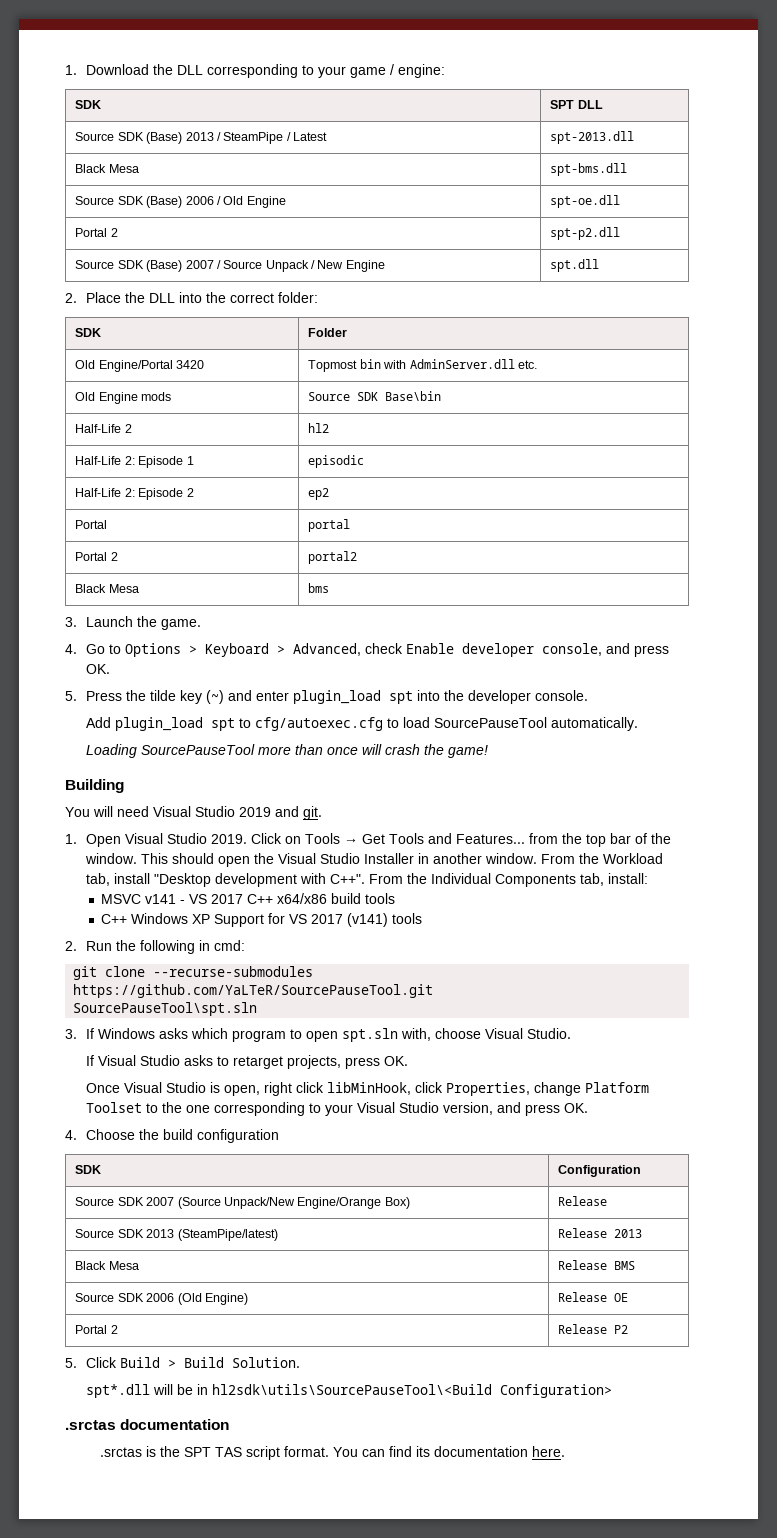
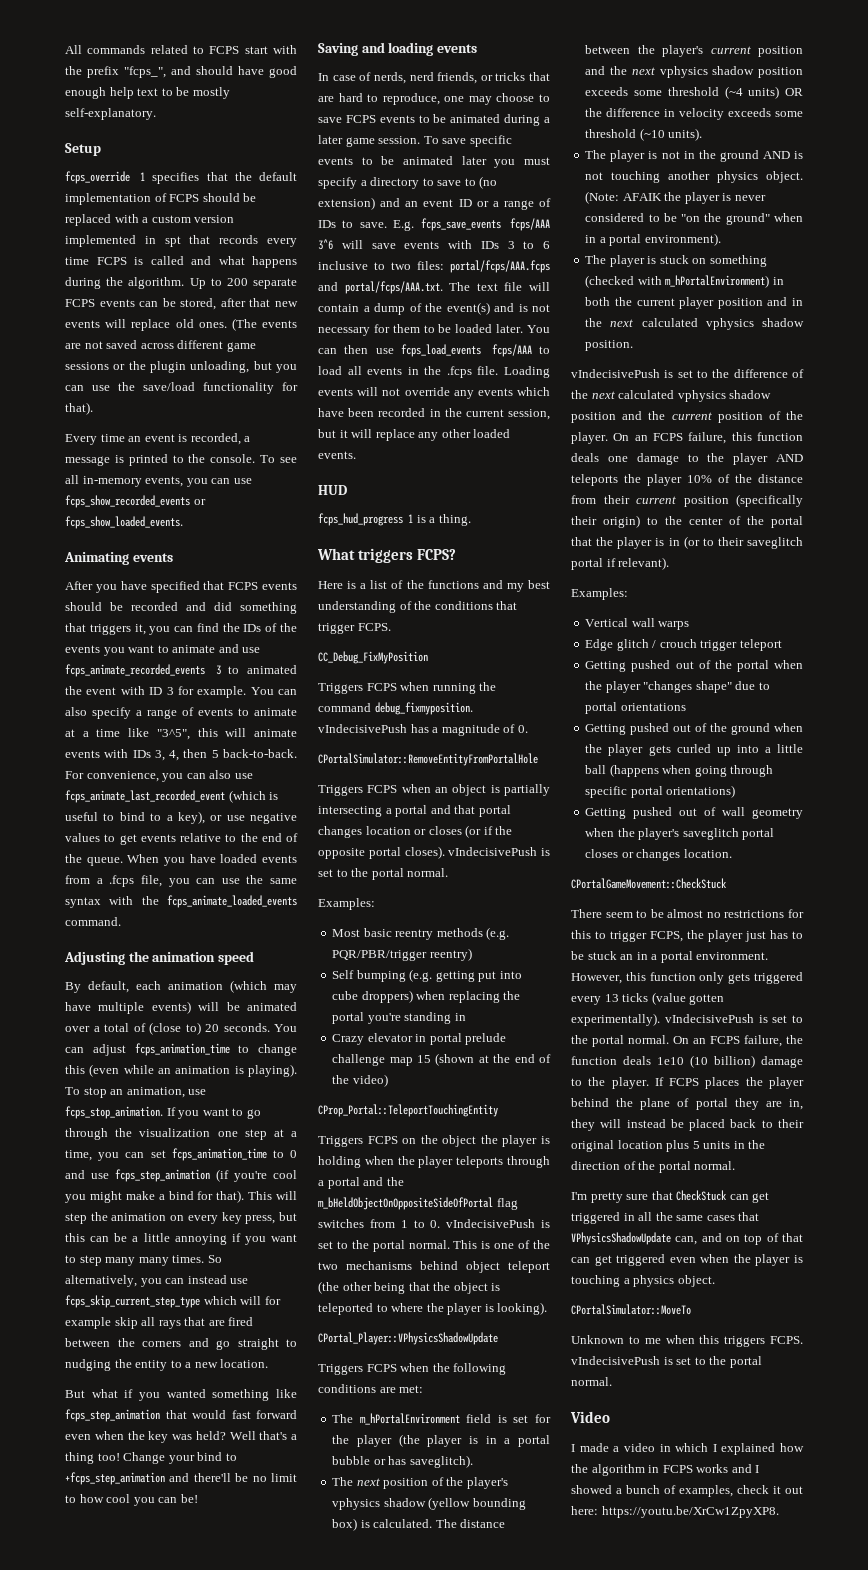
[65,64,446,78] [75,100,102,109] [550,100,603,109] [75,132,328,144] [550,131,635,144] [75,164,139,173] [550,163,628,176] [75,196,286,208] [550,195,621,208] [75,228,118,237] [550,227,621,240] [75,260,385,272] [550,259,600,272] [65,292,319,303] [75,328,102,337] [308,328,348,337] [75,360,205,372] [308,359,537,372] [75,392,172,404] [308,391,442,401] [75,424,132,433] [308,423,330,433] [75,456,194,468] [308,455,365,468] [75,488,194,500] [308,488,330,500] [75,520,108,529] [308,519,351,532] [75,552,118,561] [308,551,358,564] [75,584,139,593] [308,583,330,593] [65,616,202,630] [65,643,670,657] [86,664,111,674] [65,690,589,704] [86,717,639,731] [86,744,489,758] [65,779,124,793] [65,806,322,820] [65,833,672,847] [85,853,664,867] [86,873,649,887] [101,893,396,904] [101,913,423,927] [65,940,246,954] [73,966,314,980] [73,984,434,998] [73,1002,258,1016] [65,1028,572,1042] [86,1055,409,1069] [86,1082,650,1096] [86,1102,589,1116] [65,1129,280,1143] [75,1165,102,1174] [558,1165,642,1177] [75,1197,410,1209] [558,1196,608,1206] [75,1229,278,1241] [558,1228,643,1238] [75,1261,139,1270] [558,1260,636,1270] [75,1293,248,1305] [558,1292,629,1302] [75,1325,118,1334] [558,1324,629,1334] [65,1357,301,1368] [86,1384,613,1398] [65,1419,230,1430] [99,1446,565,1460] 1. Download the DLL corresponding to your game / engine: // SDK | SPT DLL // Source SDK (Base) 2013 / SteamPipe / Latest | spt-2013.dll // Black Mesa | spt-bms.dll // Source SDK (Base) 2006 / Old Engine | spt-oe.dll // Portal 2 | spt-p2.dll // Source SDK (Base) 2007 / Source Unpack / New Engine | spt.dll // 2. Place the DLL into the correct folder: // SDK | Folder // Old Engine/Portal 3420 | Topmost bin with AdminServer.dll etc. // Old Engine mods | Source SDK Base\bin // Half-Life 2 | hl2 // Half-Life 2: Episode 1 | episodic // Half-Life 2: Episode 2 | ep2 // Portal | portal // Portal 2 | portal2 // Black Mesa | bms // 3. Launch the game. // 4. Go to Options > Keyboard > Advanced, check Enable developer console, and press OK. // 5. Press the tilde key (~) and enter plugin_load spt into the developer console. // Add plugin_load spt to cfg/autoexec.cfg to load SourcePauseTool automatically. // Loading SourcePauseTool more than once will crash the game! // Building // You will need Visual Studio 2019 and git. // 1. Open Visual Studio 2019. Click on Tools → Get Tools and Features... from the top bar of the window. This should open the Visual Studio Installer in another window. From the Workload tab, install "Desktop development with C++". From the Individual Components tab, install: // MSVC v141 - VS 2017 C++ x64/x86 build tools // C++ Windows XP Support for VS 2017 (v141) tools // 2. Run the following in cmd: // git clone --recurse-submodules https://github.com/YaLTeR/SourcePauseTool.git // SourcePauseTool\spt.sln // 3. If Windows asks which program to open spt.sln with, choose Visual Studio. // If Visual Studio asks to retarget projects, press OK. // Once Visual Studio is open, right click libMinHook, click Properties, change Platform Toolset to the one corresponding to your Visual Studio version, and press OK. // 4. Choose the build configuration // SDK | Configuration // Source SDK 2007 (Source Unpack/New Engine/Orange Box) | Release // Source SDK 2013 (SteamPipe/latest) | Release 2013 // Black Mesa | Release BMS // Source SDK 2006 (Old Engine) | Release OE // Portal 2 | Release P2 // 5. Click Build > Build Solution. // spt*.dll will be in hl2sdk\utils\SourcePauseTool\<Build Configuration> // .srctas documentation // .srctas is the SPT TAS script format. You can find its documentation here. -> [65,45,297,54] [65,66,297,78] [65,87,230,99] [65,108,156,120] [65,143,101,156] [65,171,297,184] [65,193,257,205] [65,214,235,226] [65,235,297,247] [65,256,297,268] [65,277,297,289] [65,298,298,310] [65,318,297,331] [65,340,256,352] [65,361,297,373] [65,382,298,394] [65,402,93,415] [65,433,251,445] [65,454,297,466] [65,475,252,487] [65,495,206,508] [65,516,183,529] [64,552,173,565] [65,581,297,593] [65,602,297,614] [65,623,297,635] [65,644,261,656] [65,664,297,677] [65,686,297,698] [65,707,297,719] [65,728,297,740] [65,749,297,761] [65,770,253,782] [65,790,279,803] [65,811,297,824] [65,833,298,845] [65,854,297,866] [65,875,297,887] [65,895,297,908] [65,917,121,926] [64,951,254,965] [65,980,297,993] [65,1001,297,1014] [65,1022,297,1035] [65,1043,297,1056] [65,1064,297,1077] [65,1087,207,1098] [65,1106,261,1119] [65,1128,297,1140] [65,1148,297,1161] [65,1169,297,1182] [65,1190,297,1203] [65,1212,297,1224] [65,1233,297,1245] [65,1255,222,1266] [65,1275,249,1287] [65,1295,281,1308] [65,1317,254,1329] [65,1338,297,1350] [65,1359,269,1371] [65,1389,297,1401] [65,1409,297,1422] [65,1431,297,1443] [65,1452,237,1464] [65,1472,297,1485] [65,1494,198,1506] [318,42,477,56] [318,72,550,84] [318,93,550,105] [318,114,550,126] [318,135,512,147] [318,156,550,168] [318,176,498,189] [318,197,551,210] [318,218,550,231] [318,239,550,250] [318,260,550,273] [318,281,550,294] [318,302,550,315] [318,324,550,336] [318,344,550,357] [318,366,550,378] [318,387,550,399] [318,408,550,420] [318,429,511,441] [318,451,356,459] [318,485,347,495] [318,513,471,526] [317,548,456,563] [318,580,550,592] [318,601,518,613] [318,623,391,634] [318,651,428,664] [318,682,497,694] [318,702,473,715] [318,724,528,736] [318,753,538,766] [318,784,550,796] [318,805,511,817] [318,825,513,838] [318,846,550,859] [318,868,449,880] [318,898,375,910] [332,927,510,940] [332,948,472,961] [332,969,522,982] [332,990,521,1003] [332,1012,466,1024] [332,1033,507,1045] [332,1053,551,1066] [332,1074,388,1087] [318,1104,498,1117] [318,1135,550,1147] [318,1156,550,1168] [318,1177,404,1189] [318,1197,518,1210] [318,1219,550,1228] [318,1240,550,1252] [318,1261,550,1273] [318,1281,501,1294] [318,1302,548,1315] [318,1332,498,1345] [318,1363,507,1375] [318,1384,424,1393] [332,1413,551,1425] [332,1434,550,1447] [332,1455,473,1468] [332,1477,508,1489] [332,1497,526,1510] [332,1518,506,1531] [585,45,803,57] [585,66,803,78] [585,86,803,99] [585,108,803,120] [585,128,703,141] [585,150,803,162] [585,171,803,183] [585,191,766,204] [585,213,803,225] [585,233,721,246] [585,255,767,267] [585,275,784,288] [585,297,803,309] [585,318,804,330] [585,340,634,351] [571,369,804,378] [571,390,772,402] [571,411,803,423] [571,432,803,444] [571,453,803,465] [571,474,803,486] [571,494,803,507] [571,515,803,528] [571,536,803,549] [571,557,670,570] [571,588,628,600] [585,618,690,630] [585,639,782,651] [585,660,803,672] [585,681,770,693] [585,702,686,714] [585,723,803,735] [585,744,803,756] [585,764,774,777] [585,785,736,798] [585,807,803,819] [585,828,775,840] [585,849,732,861] [571,878,727,889] [571,909,804,918] [571,930,803,942] [571,951,769,963] [571,972,803,984] [571,992,725,1005] [571,1013,803,1026] [571,1035,803,1047] [571,1055,803,1068] [571,1077,804,1089] [571,1098,803,1110] [571,1119,804,1131] [571,1140,766,1152] [571,1161,736,1173] [571,1190,770,1203] [571,1212,760,1224] [571,1232,803,1245] [571,1254,803,1266] [571,1275,715,1287] [571,1304,691,1315] [571,1335,803,1347] [571,1356,762,1368] [571,1377,612,1386] [570,1411,610,1423] [571,1443,804,1455] [571,1464,760,1476] [571,1485,803,1497] [571,1506,779,1518] All commands related to FCPS start with the prefix "fcps_", and should have good enough help text to be mostly self-explanatory. // Setup // fcps_override 1 specifies that the default implementation of FCPS should be replaced with a custom version implemented in spt that records every time FCPS is called and what happens during the algorithm. Up to 200 separate FCPS events can be stored, after that new events will replace old ones. (The events are not saved across different game sessions or the plugin unloading, but you can use the save/load functionality for that). // Every time an event is recorded, a message is printed to the console. To see all in-memory events, you can use fcps_show_recorded_events or fcps_show_loaded_events. // Animating events // After you have specified that FCPS events should be recorded and did something that triggers it, you can find the IDs of the events you want to animate and use fcps_animate_recorded_events 3 to animated the event with ID 3 for example. You can also specify a range of events to animate at a time like "3^5", this will animate events with IDs 3, 4, then 5 back-to-back. For convenience, you can also use fcps_animate_last_recorded_event (which is useful to bind to a key), or use negative values to get events relative to the end of the queue. When you have loaded events from a .fcps file, you can use the same syntax with the fcps_animate_loaded_events command. // Adjusting the animation speed // By default, each animation (which may have multiple events) will be animated over a total of (close to) 20 seconds. You can adjust fcps_animation_time to change this (even while an animation is playing). To stop an animation, use fcps_stop_animation. If you want to go through the visualization one step at a time, you can set fcps_animation_time to 0 and use fcps_step_animation (if you're cool you might make a bind for that). This will step the animation on every key press, but this can be a little annoying if you want to step many many times. So alternatively, you can instead use fcps_skip_current_step_type which will for example skip all rays that are fired between the corners and go straight to nudging the entity to a new location. // But what if you wanted something like fcps_step_animation that would fast forward even when the key was held? Well that's a thing too! Change your bind to +fcps_step_animation and there'll be no limit to how cool you can be! // Saving and loading events // In case of nerds, nerd friends, or tricks that are hard to reproduce, one may choose to save FCPS events to be animated during a later game session. To save specific events to be animated later you must specify a directory to save to (no extension) and an event ID or a range of IDs to save. E.g. fcps_save_events fcps/AAA 3^6 will save events with IDs 3 to 6 inclusive to two files: portal/fcps/AAA.fcps and portal/fcps/AAA.txt. The text file will contain a dump of the event(s) and is not necessary for them to be loaded later. You can then use fcps_load_events fcps/AAA to load all events in the .fcps file. Loading events will not override any events which have been recorded in the current session, but it will replace any other loaded events. // HUD // fcps_hud_progress 1 is a thing. // What triggers FCPS? // Here is a list of the functions and my best understanding of the conditions that trigger FCPS. // CC_Debug_FixMyPosition // Triggers FCPS when running the command debug_fixmyposition. vIndecisivePush has a magnitude of 0. // CPortalSimulator::RemoveEntityFromPortalHole // Triggers FCPS when an object is partially intersecting a portal and that portal changes location or closes (or if the opposite portal closes). vIndecisivePush is set to the portal normal. // Examples: // Most basic reentry methods (e.g. PQR/PBR/trigger reentry) // Self bumping (e.g. getting put into cube droppers) when replacing the portal you're standing in // Crazy elevator in portal prelude challenge map 15 (shown at the end of the video) // CProp_Portal::TeleportTouchingEntity // Triggers FCPS on the object the player is holding when the player teleports through a portal and the m_bHeldObjectOnOppositeSideOfPortal flag switches from 1 to 0. vIndecisivePush is set to the portal normal. This is one of the two mechanisms behind object teleport (the other being that the object is teleported to where the player is looking). // CPortal_Player::VPhysicsShadowUpdate // Triggers FCPS when the following conditions are met: // The m_hPortalEnvironment field is set for the player (the player is in a portal bubble or has saveglitch). // The next position of the player's vphysics shadow (yellow bounding box) is calculated. The distance between the player's current position and the next vphysics shadow position exceeds some threshold (~4 units) OR the difference in velocity exceeds some threshold (~10 units). // The player is not in the ground AND is not touching another physics object. (Note: AFAIK the player is never considered to be "on the ground" when in a portal environment). // The player is stuck on something (checked with m_hPortalEnvironment) in both the current player position and in the next calculated vphysics shadow position. // vIndecisivePush is set to the difference of the next calculated vphysics shadow position and the current position of the player. On an FCPS failure, this function deals one damage to the player AND teleports the player 10% of the distance from their current position (specifically their origin) to the center of the portal that the player is in (or to their saveglitch portal if relevant). // Examples: // Vertical wall warps // Edge glitch / crouch trigger teleport // Getting pushed out of the portal when the player "changes shape" due to portal orientations // Getting pushed out of the ground when the player gets curled up into a little ball (happens when going through specific portal orientations) // Getting pushed out of wall geometry when the player's saveglitch portal closes or changes location. // CPortalGameMovement::CheckStuck // There seem to be almost no restrictions for this to trigger FCPS, the player just has to be stuck an in a portal environment. However, this function only gets triggered every 13 ticks (value gotten experimentally). vIndecisivePush is set to the portal normal. On an FCPS failure, the function deals 1e10 (10 billion) damage to the player. If FCPS places the player behind the plane of portal they are in, they will instead be placed back to their original location plus 5 units in the direction of the portal normal. // I'm pretty sure that CheckStuck can get triggered in all the same cases that VPhysicsShadowUpdate can, and on top of that can get triggered even when the player is touching a physics object. // CPortalSimulator::MoveTo // Unknown to me when this triggers FCPS. vIndecisivePush is set to the portal normal. // Video // I made a video in which I explained how the algorithm in FCPS works and I showed a bunch of examples, check it out here: https://youtu.be/XrCw1ZpyXP8.

